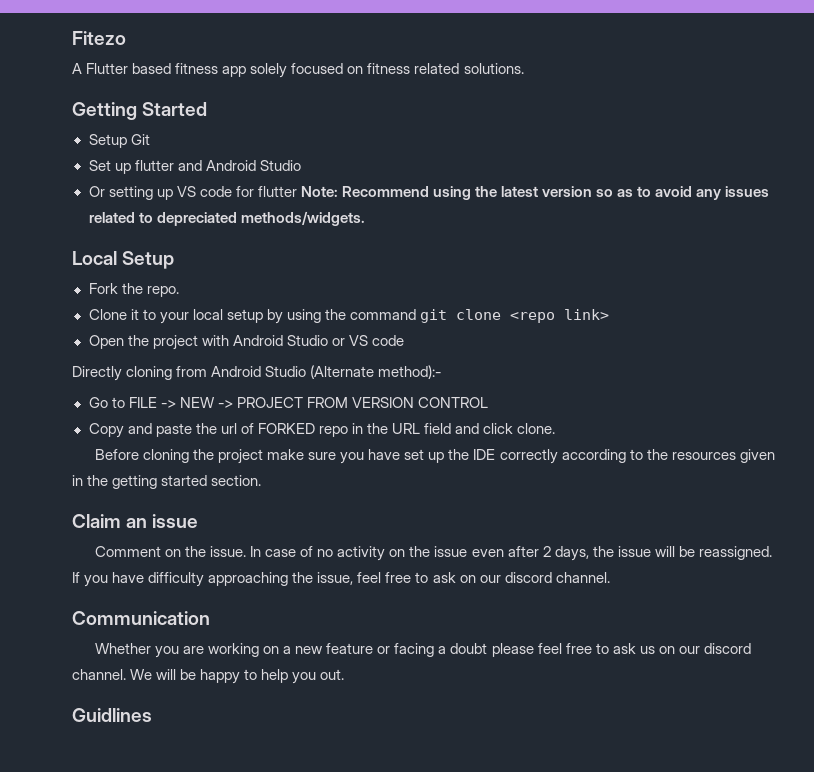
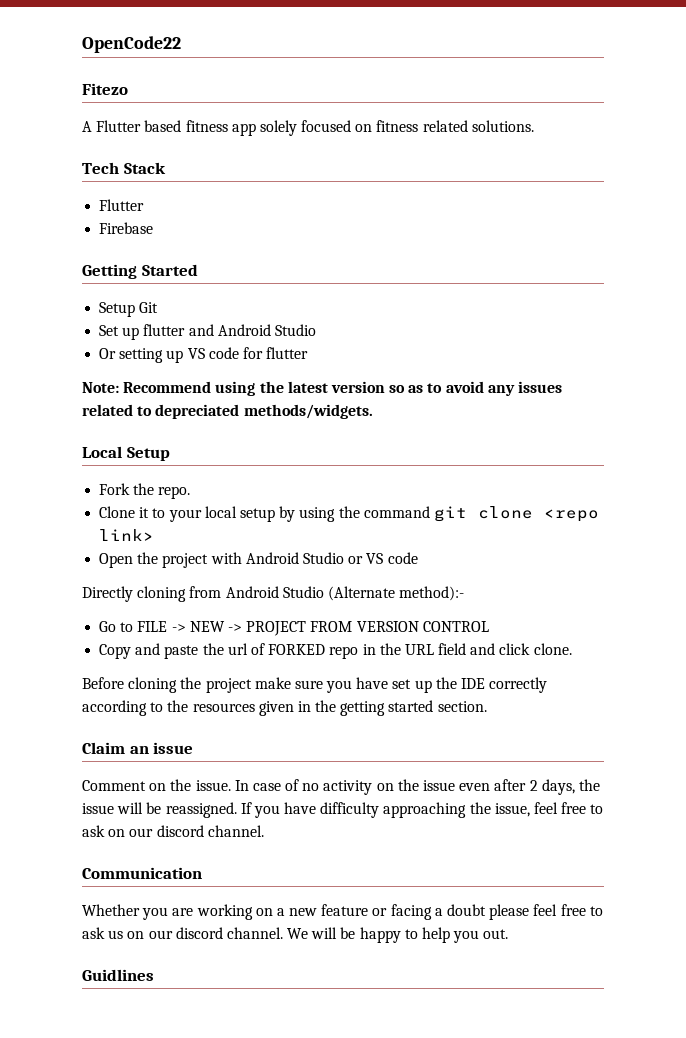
(72, 38) none -> [82,36,181,53] OpenCode22 //
(524, 68) none -> [82,162,166,174] [99,199,145,211] [99,222,154,234] // Tech Stack // Flutter // Firebase
(297, 191) none -> (309, 353) //

